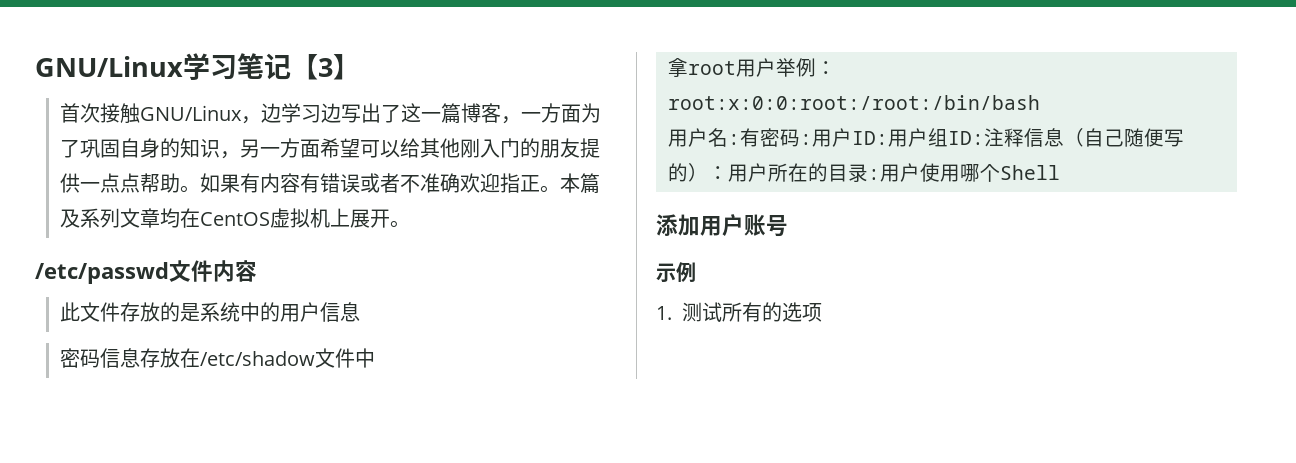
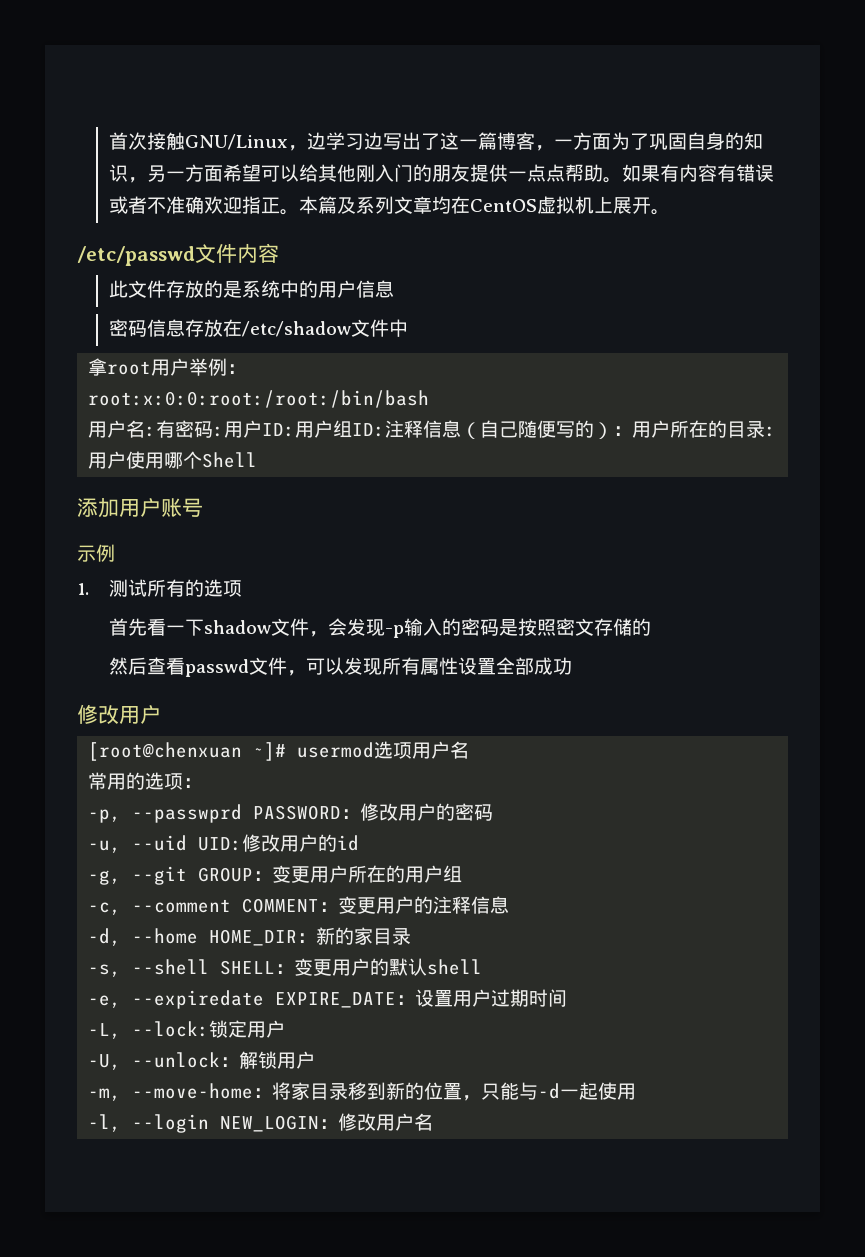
[35,53,360,80] GNU/Linux学习笔记【3】 // -> (108, 141) none
(822, 312) none -> [108,618,651,638] [108,657,572,677] [77,704,161,724] [88,741,470,761] [88,772,203,790] [88,803,494,823] [88,834,360,853] [88,865,463,885] [88,896,510,915] [88,927,412,946] [88,958,483,977] [88,989,568,1009] [88,1020,286,1039] [88,1051,316,1070] [88,1082,637,1101] [88,1113,434,1133] // 首先看一下shadow文件，会发现-p输入的密码是按照密文存储的 // 然后查看passwd文件，可以发现所有属性设置全部成功 // 修改用户 // [root@chenxuan ~]# usermod选项用户名 // 常用的选项： // -p, --passwprd PASSWORD：修改用户的密码 // -u, --uid UID:修改用户的id // -g, --git GROUP：变更用户所在的用户组 // -c, --comment COMMENT：变更用户的注释信息 // -d, --home HOME_DIR：新的家目录 // -s, --shell SHELL：变更用户的默认shell // -e, --expiredate EXPIRE_DATE：设置用户过期时间 // -L, --lock:锁定用户 // -U, --unlock：解锁用户 // -m, --move-home：将家目录移到新的位置，只能与-d一起使用 // -l, --login NEW_LOGIN：修改用户名

